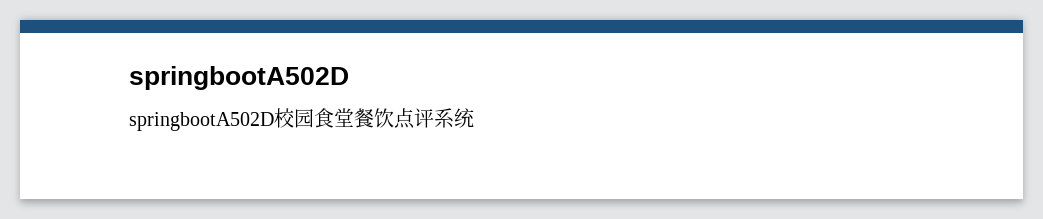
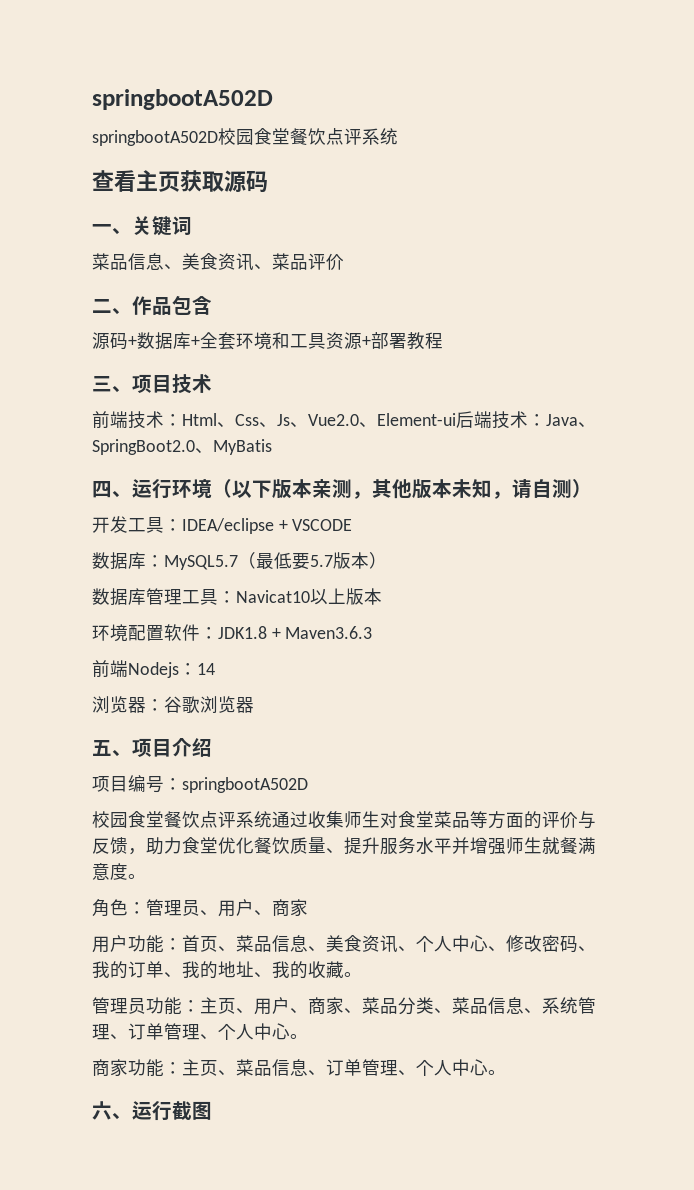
(474, 118) none -> [92,170,268,193] [92,216,192,236] [92,253,344,271] [92,295,212,315] [92,332,443,350] [92,374,212,394] [92,411,596,429] [92,439,272,455] [92,479,592,499] [92,516,353,534] [92,552,387,570] [92,588,382,606] [92,624,373,642] [92,660,215,678] [92,696,254,714] [92,738,212,757] [92,775,308,793] [92,811,596,829] [92,837,596,855] [92,863,146,880] [92,899,308,917] [92,935,596,953] [92,961,362,979] [92,997,596,1015] [92,1023,308,1040] [92,1059,506,1077] [92,1101,212,1121] // 查看主页获取源码 // 一、关键词 // 菜品信息、美食资讯、菜品评价 // 二、作品包含 // 源码+数据库+全套环境和工具资源+部署教程 // 三、项目技术 // 前端技术：Html、Css、Js、Vue2.0、Element-ui后端技术：Java、SpringBoot2.0、MyBatis // 四、运行环境（以下版本亲测，其他版本未知，请自测） // 开发工具：IDEA/eclipse + VSCODE // 数据库：MySQL5.7（最低要5.7版本） // 数据库管理工具：Navicat10以上版本 // 环境配置软件：JDK1.8 + Maven3.6.3 // 前端Nodejs：14 // 浏览器：谷歌浏览器 // 五、项目介绍 // 项目编号：springbootA502D // 校园食堂餐饮点评系统通过收集师生对食堂菜品等方面的评价与反馈，助力食堂优化餐饮质量、提升服务水平并增强师生就餐满意度。 // 角色：管理员、用户、商家 // 用户功能：首页、菜品信息、美食资讯、个人中心、修改密码、我的订单、我的地址、我的收藏。 // 管理员功能：主页、用户、商家、菜品分类、菜品信息、系统管理、订单管理、个人中心。 // 商家功能：主页、菜品信息、订单管理、个人中心。 // 六、运行截图

